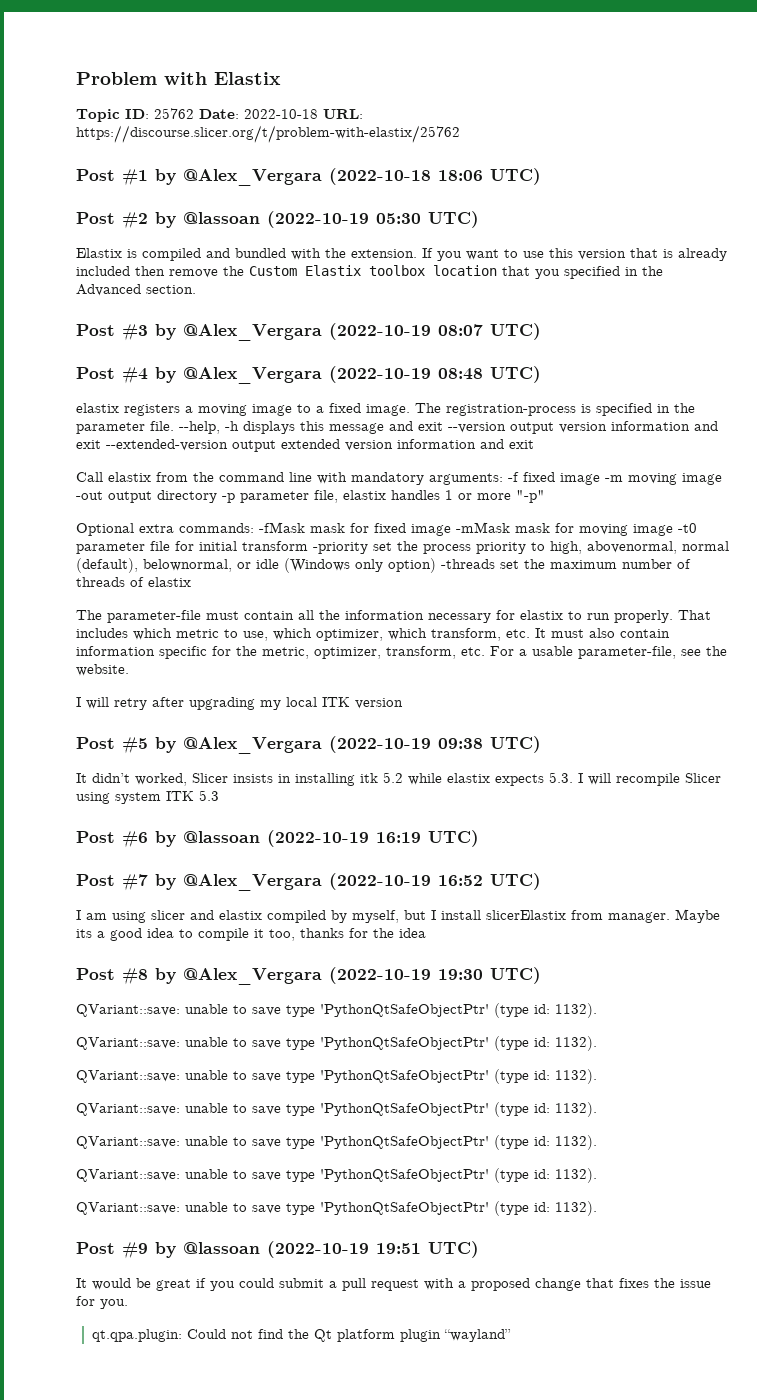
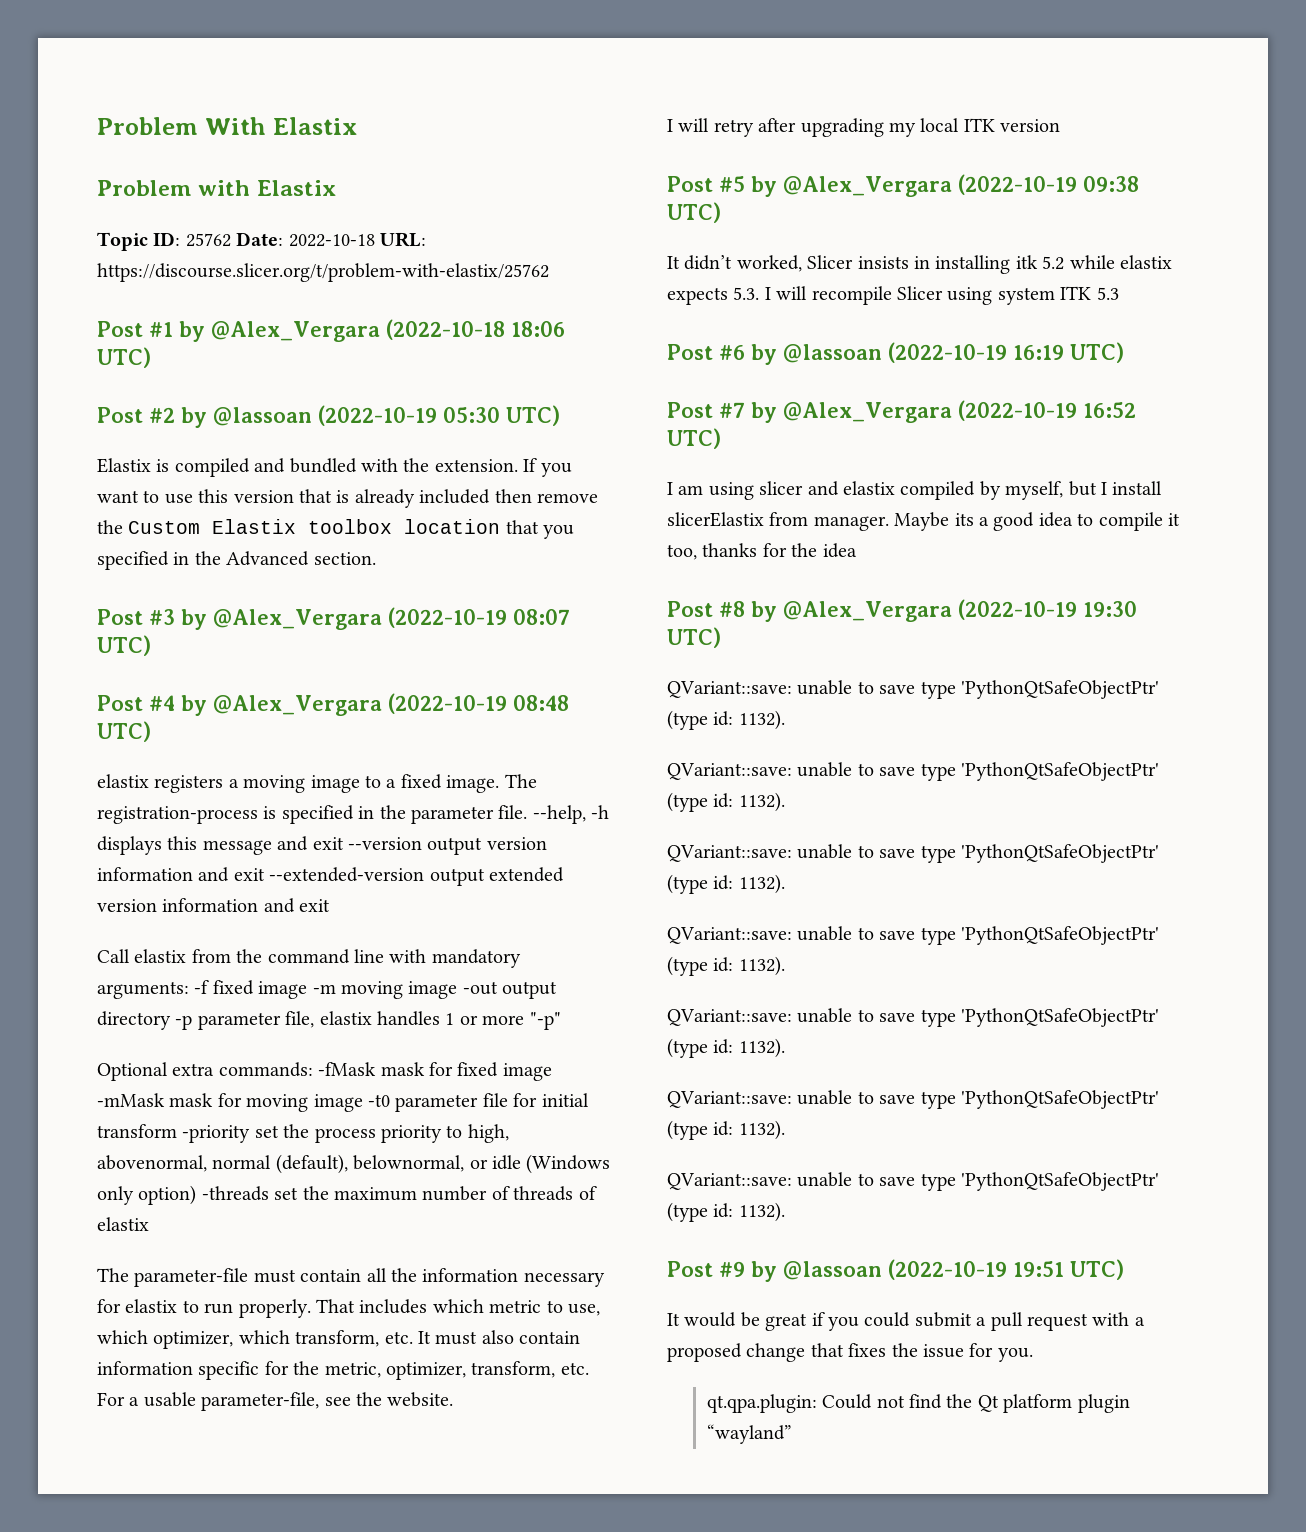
[76,72,157,85] Problem -> [97,117,357,135] [97,180,192,196] Problem With Elastix // Problem

